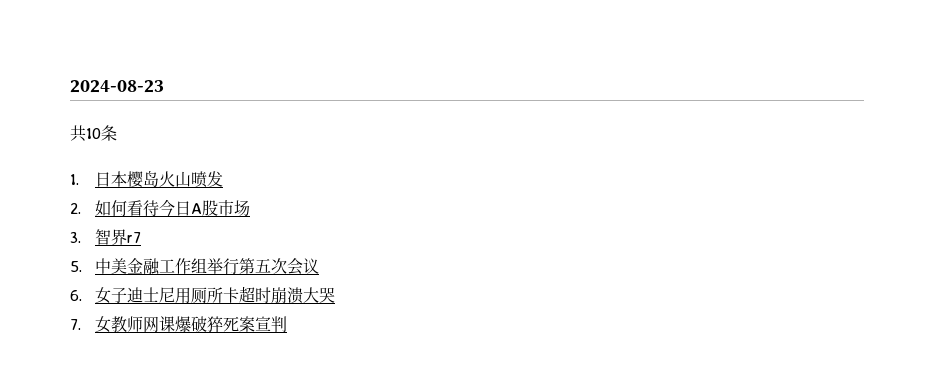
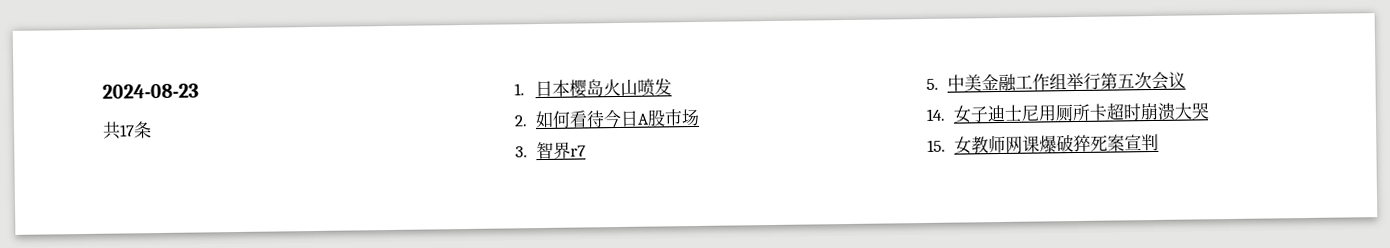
[86,128,101,139] 10 -> [119,124,135,137] 17
[70,290,82,301] 6. -> [926,108,945,121] 14.
[70,319,81,330] 7. -> [927,139,946,152] 15.

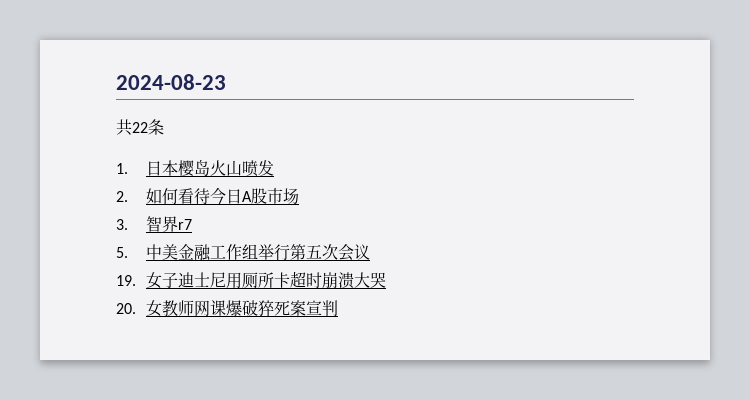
[119,124,135,137] 17 -> [132,122,148,133] 22
[926,108,945,121] 14. -> [116,275,136,286] 19.
[927,139,946,152] 15. -> [116,303,136,314] 20.

